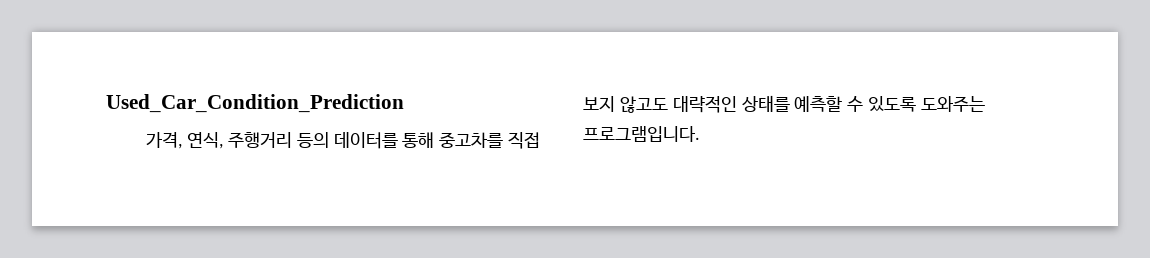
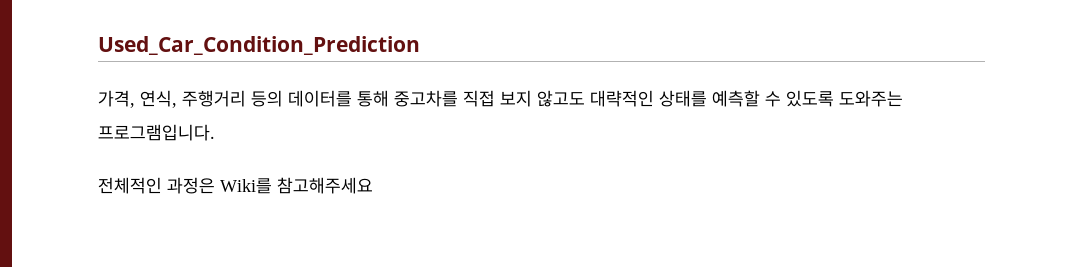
(700, 134) none -> [98,177,373,194] // 전체적인 과정은 Wiki를 참고해주세요

